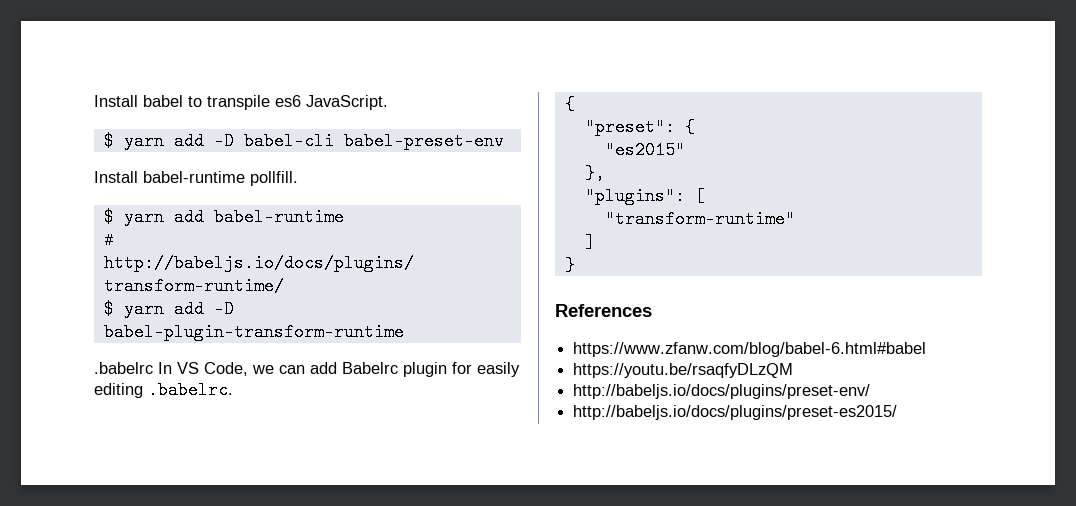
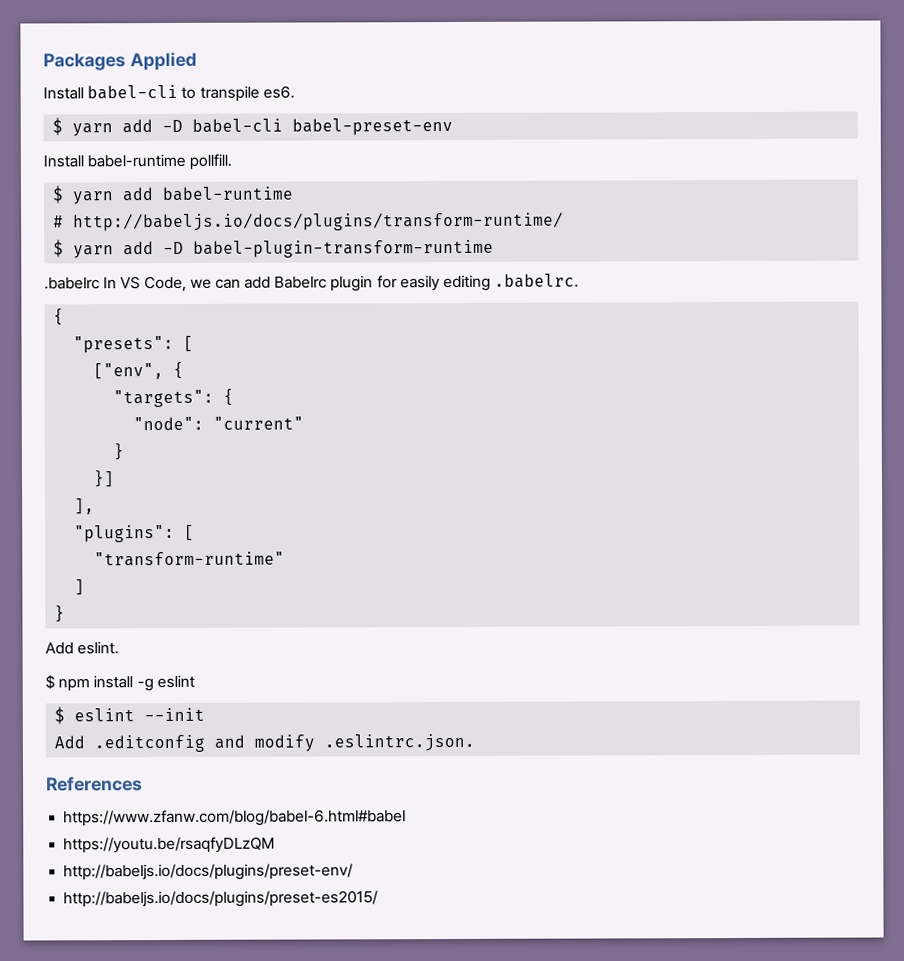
[94,95,388,110] Install babel to transpile es6 JavaScript. -> [43,51,197,71] [43,84,295,102] Packages Applied // Install babel-cli to transpile es6.
[584,118,695,136] [604,141,685,159] [584,164,605,182] "preset": { // "es2015" // }, -> [73,335,195,354] [93,361,185,380] [113,388,235,408] [133,416,305,431] [113,443,125,461] [93,470,116,488] [74,498,96,515] "presets": [ // ["env", { // "targets": { // "node": "current" // } // }] // ],
(575, 265) none -> [45,641,120,655] [45,674,195,692] [54,706,206,725] [54,733,476,753] // Add eslint. // $ npm install -g eslint // $ eslint --init // Add .editconfig and modify .eslintrc.json.

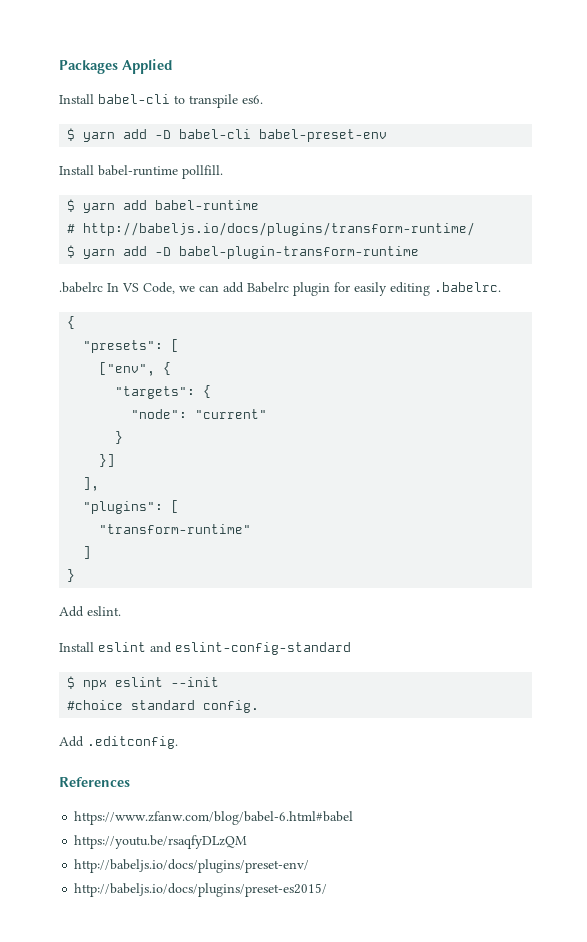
[45,674,195,692] [54,706,66,725] $ npm install -g eslint // $ -> [59,642,351,655] [67,676,108,690] Install eslint and eslint-config-standard // $ npx
[54,733,476,753] Add .editconfig and modify .eslintrc.json. -> [67,700,260,713] [59,736,178,749] #choice standard config. // Add .editconfig.

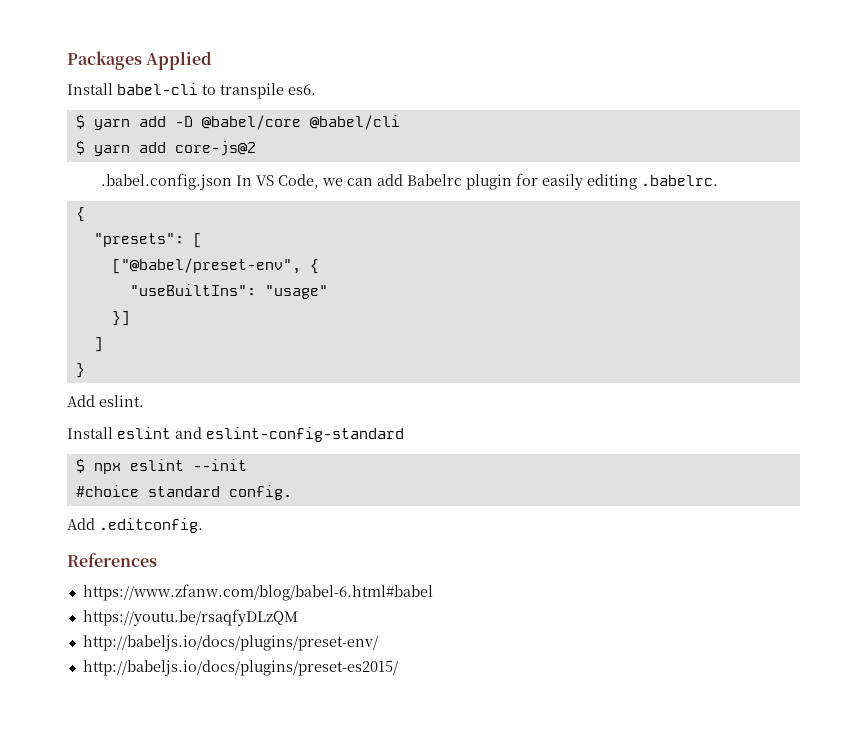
[179,129,388,142] [59,165,223,179] [67,199,260,213] [67,222,476,236] [67,245,420,259] [59,282,103,293] babel-cli babel-preset-env // Install babel-runtime pollfill. // $ yarn add babel-runtime // # http://babeljs.io/docs/plugins/transform-runtime/ // $ yarn add -D babel-plugin-transform-runtime // .babelrc -> [201,115,400,130] [75,141,256,156] [100,173,232,190] @babel/core @babel/cli // $ yarn add core-js@2 // .babel.config.json
[99,362,172,376] [115,385,212,399] [131,409,268,419] [115,431,124,444] [99,454,116,467] [83,477,100,491] [83,500,180,514] [99,524,252,534] ["env", { // "targets": { // "node": "current" // } // }] // ], // "plugins": [ // "transform-runtime" -> [111,258,319,274] [129,284,328,299] [111,311,130,326] ["@babel/preset-env", { // "useBuiltIns": "usage" // }]

